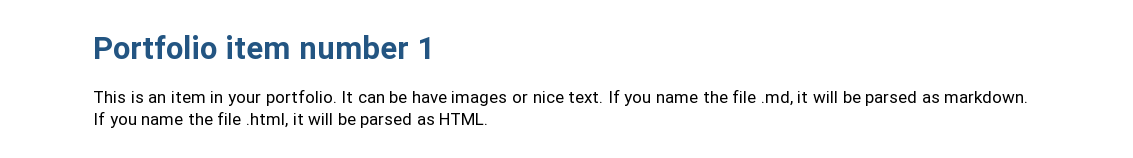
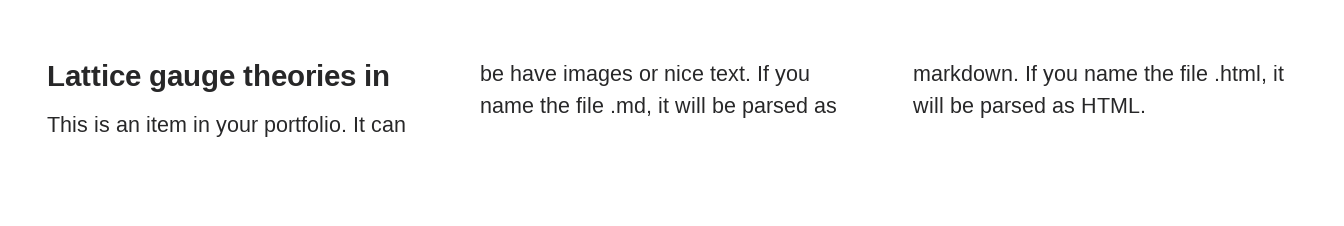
[93,35,436,59] Portfolio item number 1 -> [47,64,390,92] Lattice gauge theories in

